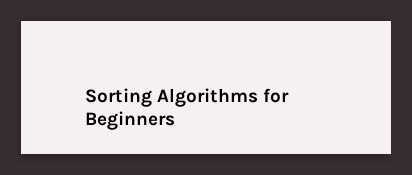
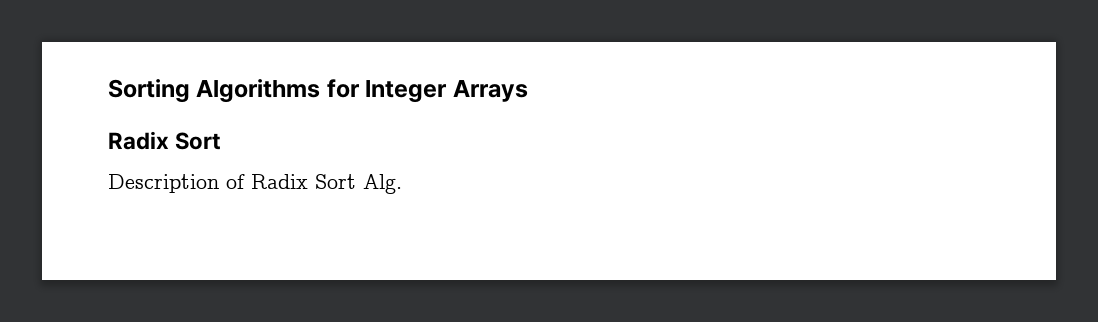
[85,111,175,130] Beginners -> [365,80,528,103] [108,131,222,150] [108,174,402,194] Integer Arrays // Radix Sort // Description of Radix Sort Alg.

